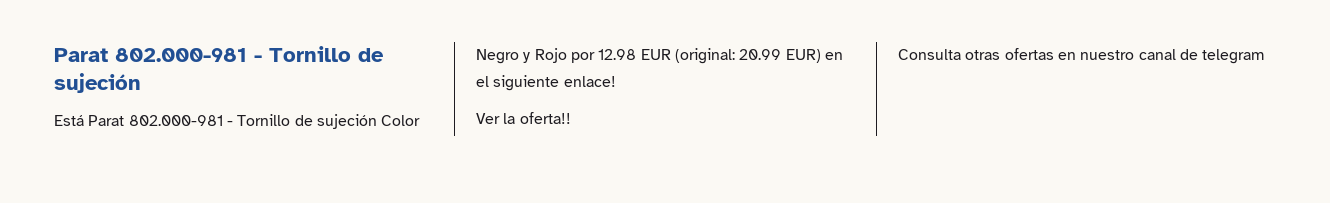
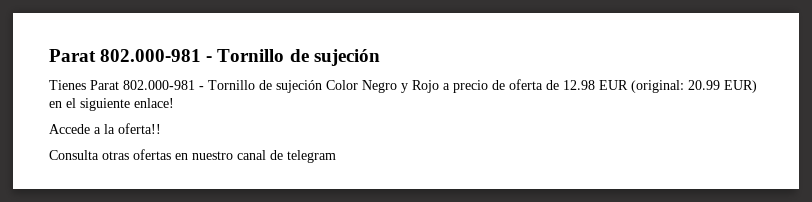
[54,115,84,126] Está -> [49,80,86,90] Tienes
[570,52,595,63] por -> [443,79,559,93] a precio de oferta de
[476,113,500,124] Ver -> [49,124,101,134] Accede a

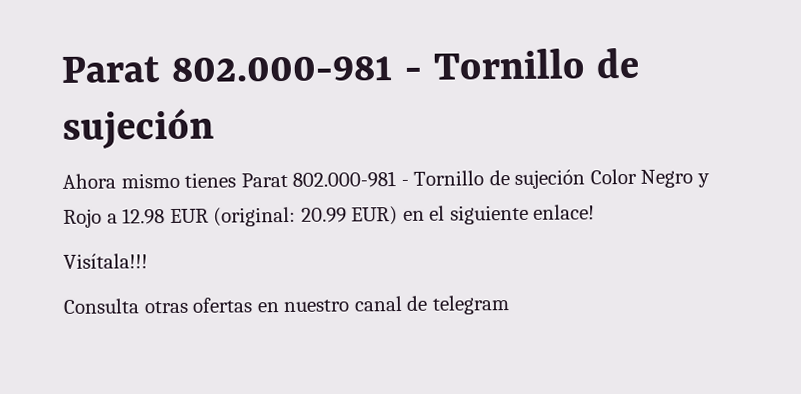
[49,80,86,90] Tienes -> [62,172,237,189] Ahora mismo tienes
[453,79,559,93] precio de oferta de -> (118, 218) none
[49,123,161,134] Accede a la oferta!! -> [63,253,148,269] Visítala!!!

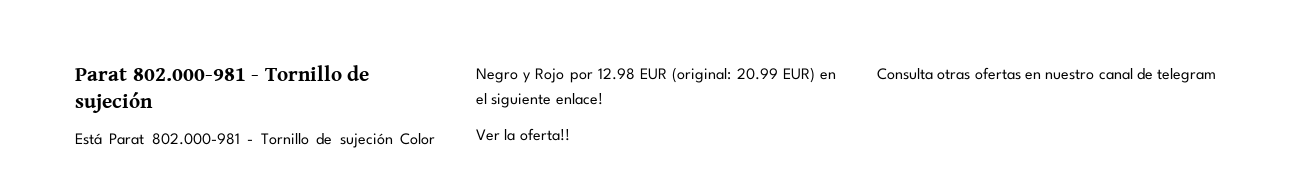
[62,172,237,189] Ahora mismo tienes -> [75,133,102,145] Está
[106,213,118,224] a -> [569,72,593,83] por
[63,253,148,269] Visítala!!! -> [476,128,570,141] Ver la oferta!!

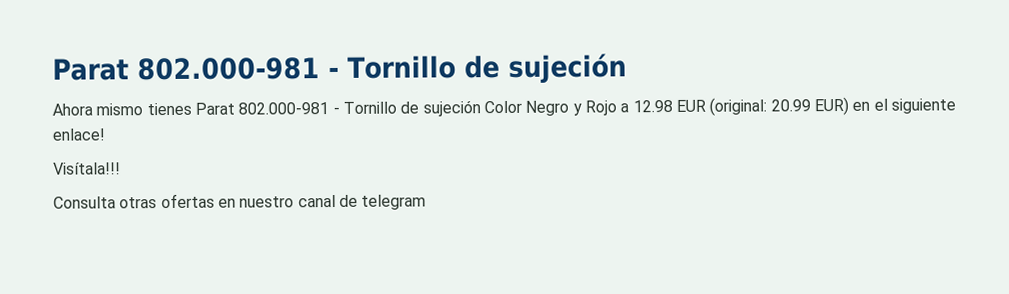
[75,133,102,145] Está -> [52,102,192,116] Ahora mismo tienes
[569,72,593,83] por -> [620,103,630,113] a
[476,128,570,141] Ver la oferta!! -> [53,162,121,175] Visítala!!!

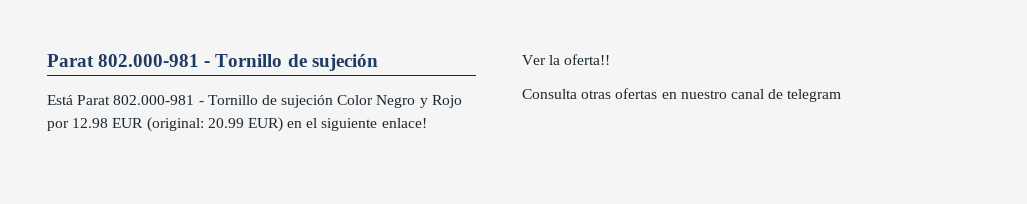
[52,102,192,116] Ahora mismo tienes -> [47,95,73,105] Está
[620,103,630,113] a -> [47,121,69,131] por
[53,162,121,175] Visítala!!! -> [522,54,611,65] Ver la oferta!!

